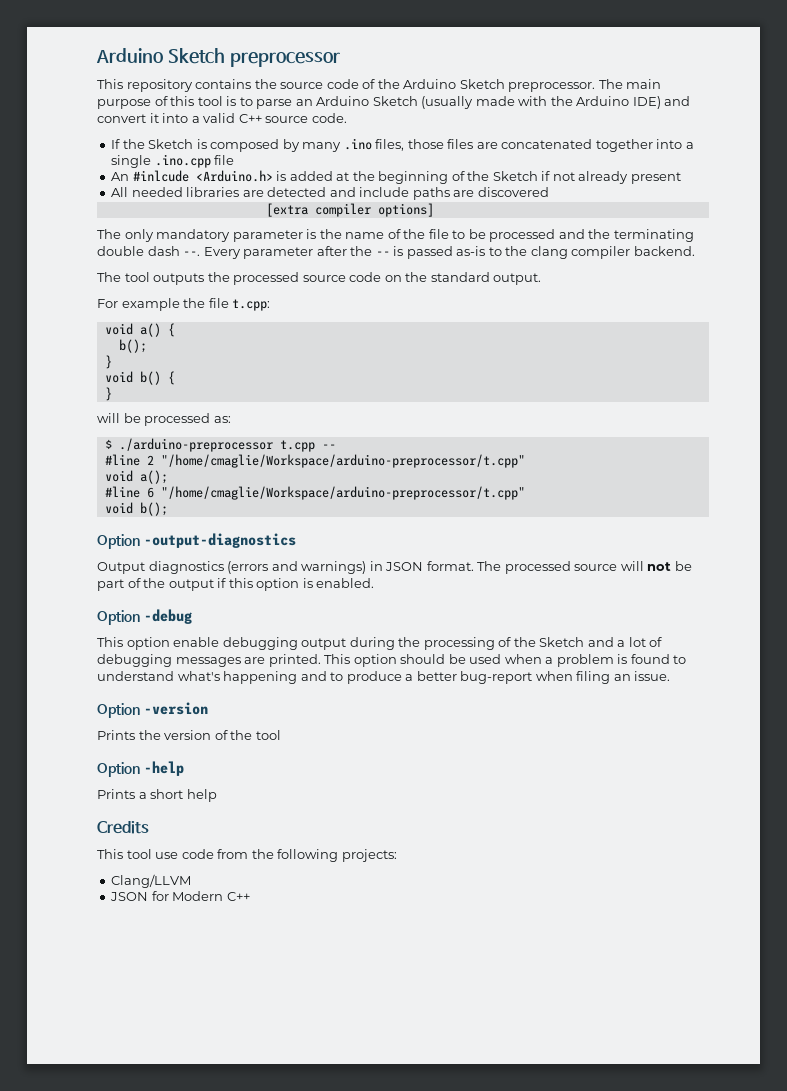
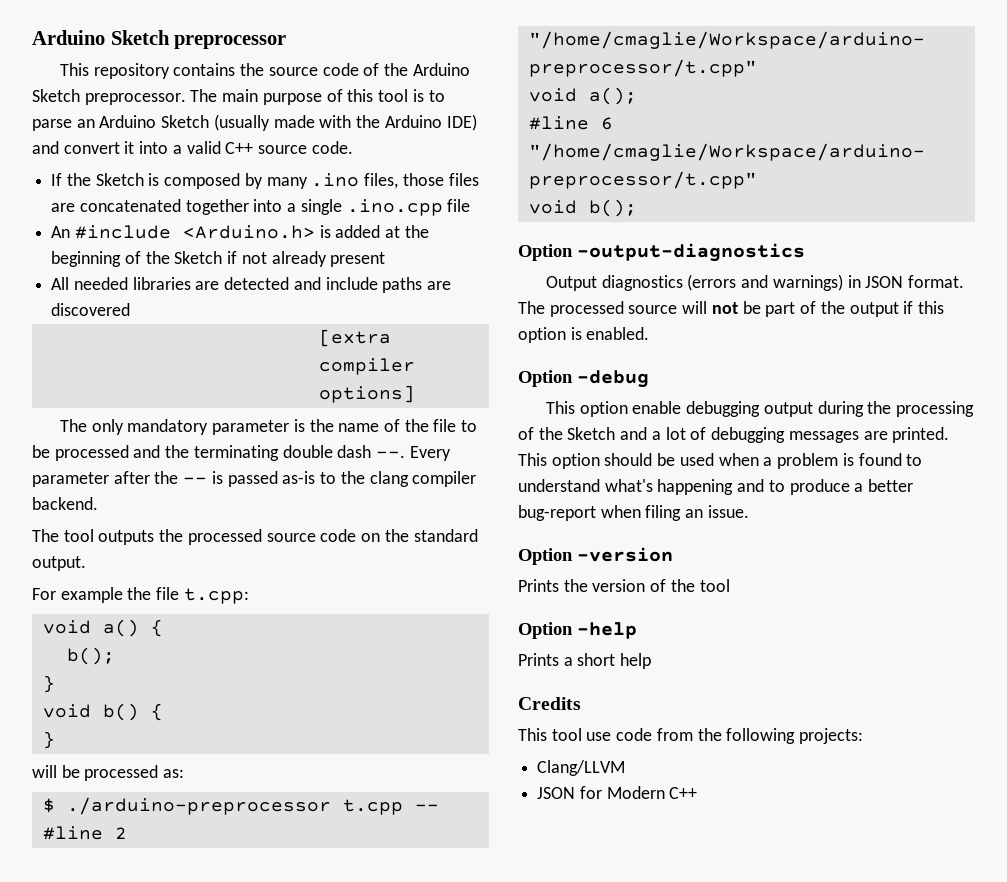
[132,170,189,182] #inlcude -> [74,225,171,239] #include

